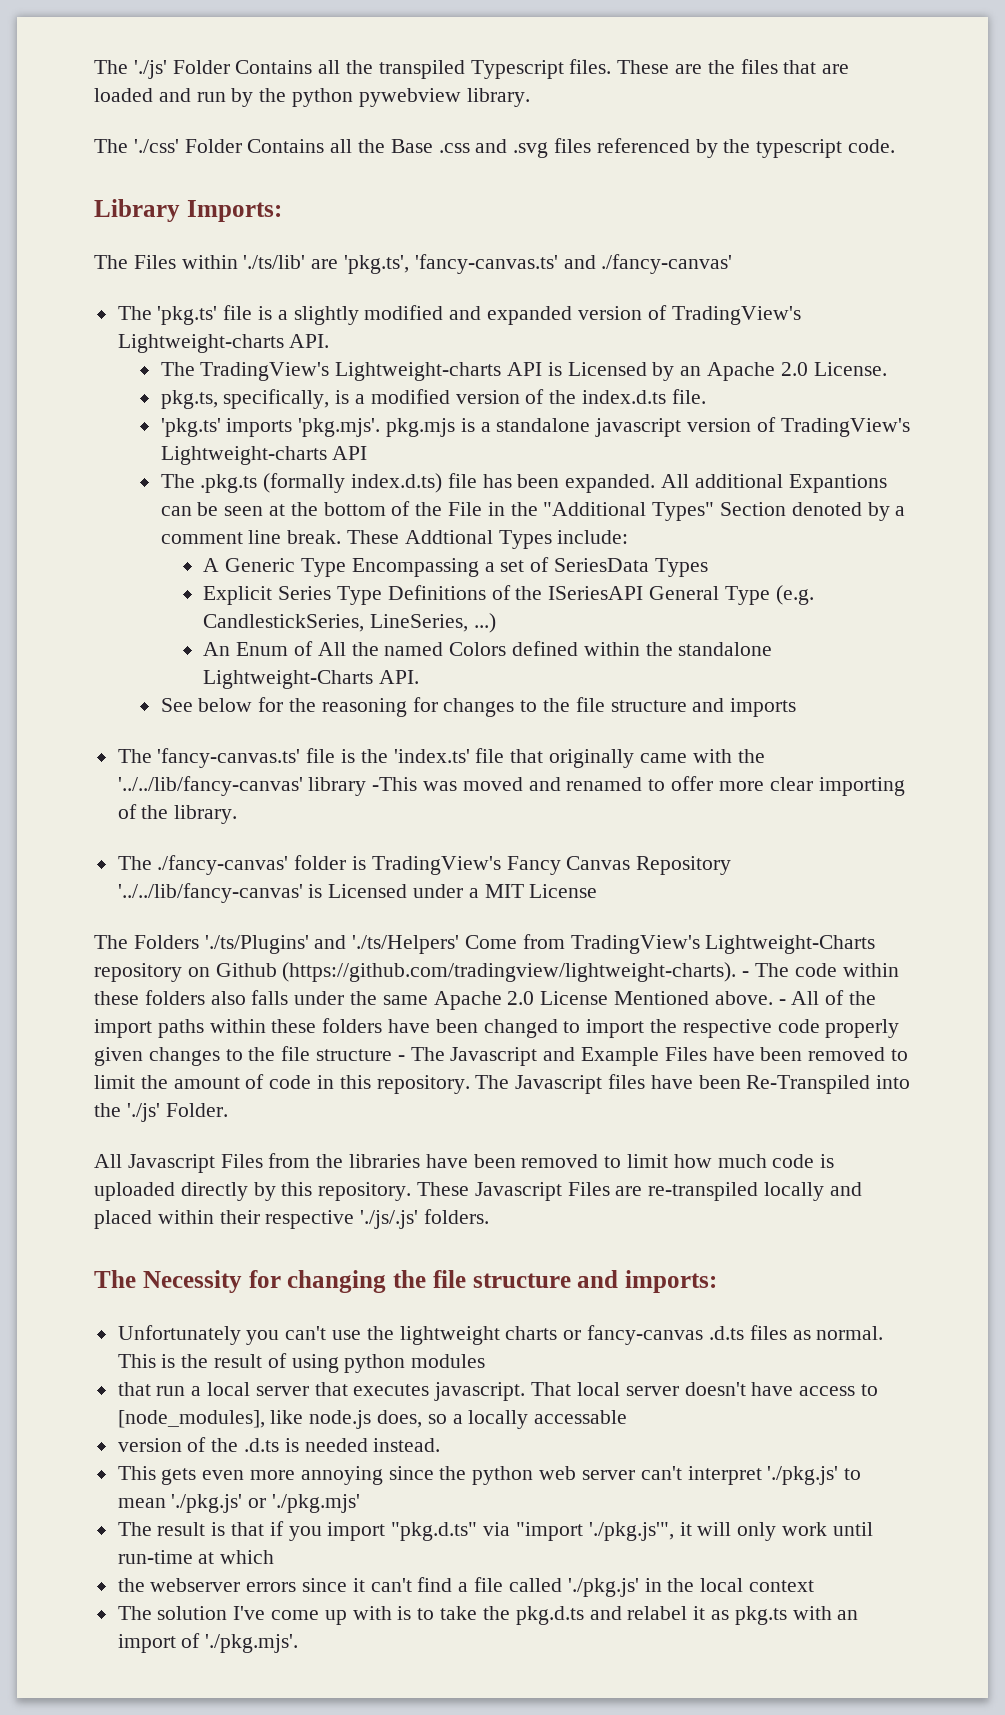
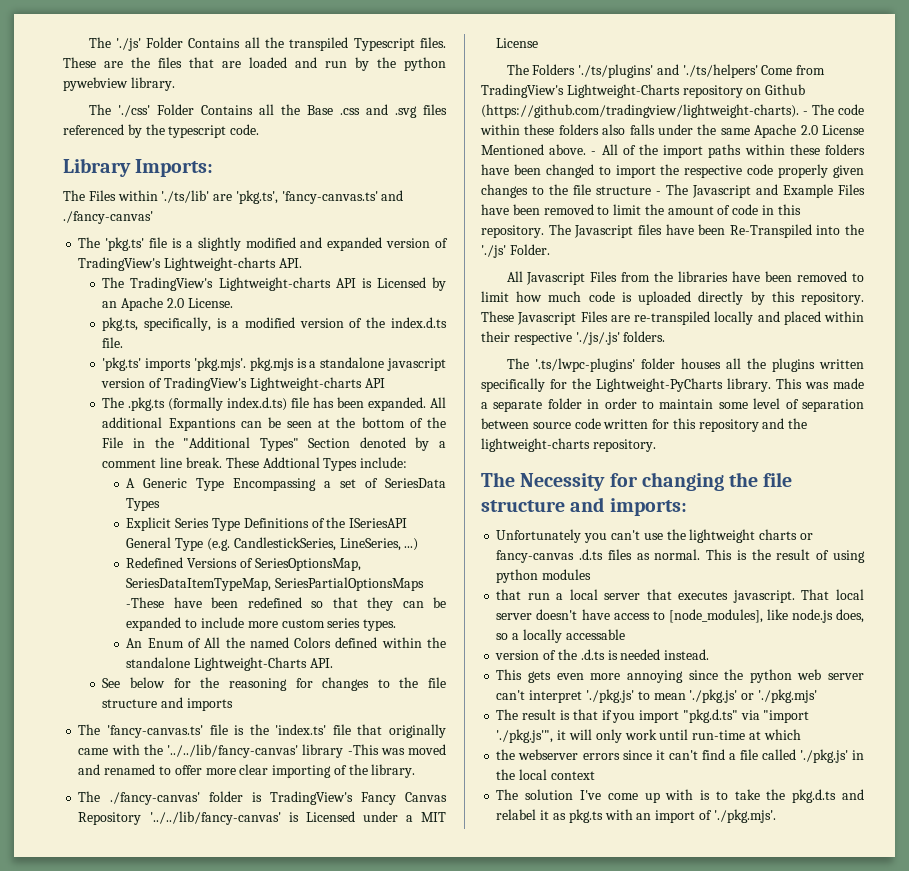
(497, 623) none -> [126,557,361,571] [126,577,425,591] [126,597,447,611] [126,617,397,631] // Redefined Versions of SeriesOptionsMap, SeriesDataItemTypeMap, SeriesPartialOptionsMaps -These have been redefined so that they can be expanded to include more custom series types.
[204,935,460,954] './ts/Plugins' and './ts/Helpers' -> [578,64,758,78] './ts/plugins' and './ts/helpers'
(490, 1216) none -> [506,358,864,372] [481,378,864,392] [481,398,864,412] [481,418,808,432] [481,438,656,452] // The '.ts/lwpc-plugins' folder houses all the plugins written specifically for the Lightweight-PyCharts library. This was made a separate folder in order to maintain some level of separation between source code written for this repository and the lightweight-charts repository.

